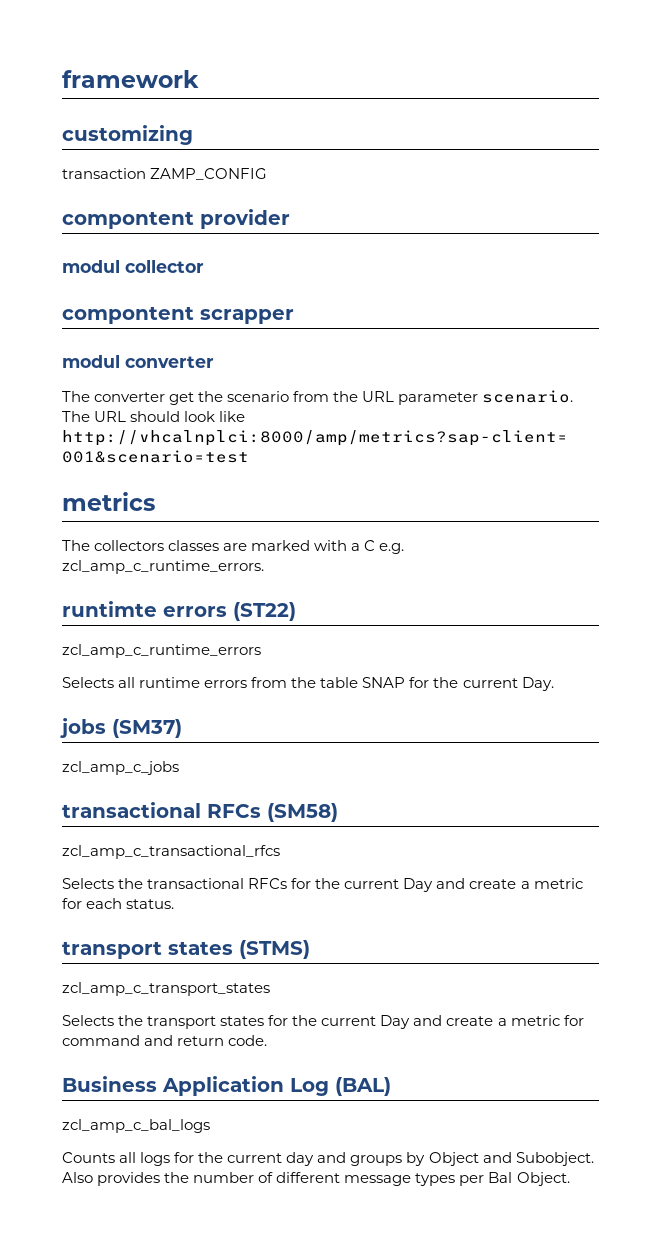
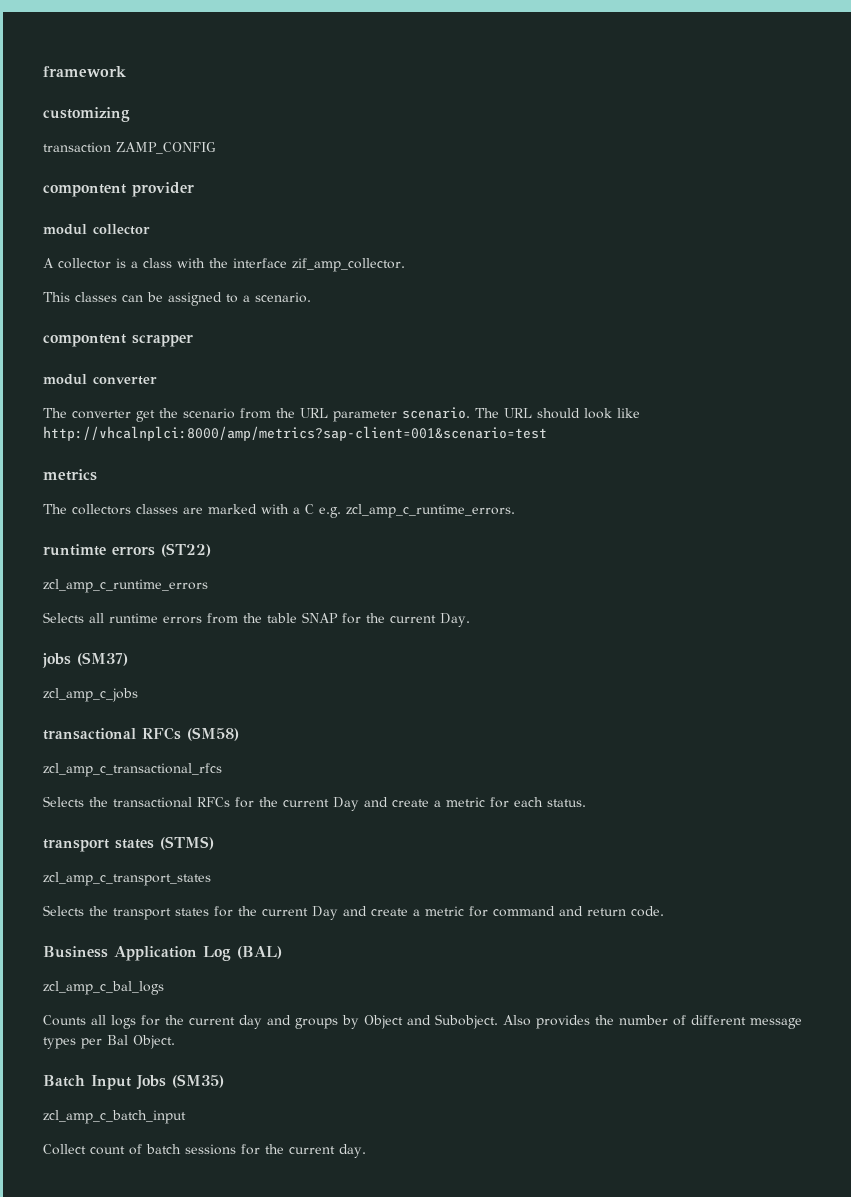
(204, 266) none -> [43,258,405,272] [43,292,311,306] // A collector is a class with the interface zif_amp_collector. // This classes can be assigned to a scenario.
(570, 1179) none -> [43,1074,224,1090] [43,1110,186,1124] [43,1144,366,1158] // Batch Input Jobs (SM35) // zcl_amp_c_batch_input // Collect count of batch sessions for the current day.

